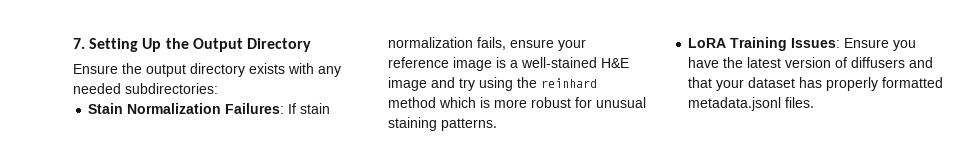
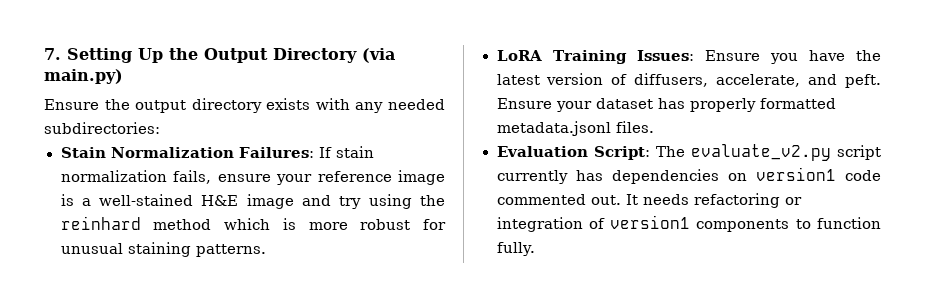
(311, 45) none -> [362,48,395,63] [44,69,123,84] (via main.py)
[851,57,934,68] [688,77,713,88] diffusers and that -> [634,73,881,88] [496,98,552,109] diffusers, accelerate, and peft. Ensure
(815, 102) none -> [496,144,881,161] [496,167,881,184] [496,193,802,208] [496,215,881,232] [496,242,536,256] // Evaluation Script: The evaluate_v2.py script currently has dependencies on version1 code commented out. It needs refactoring or integration of version1 components to function fully.

